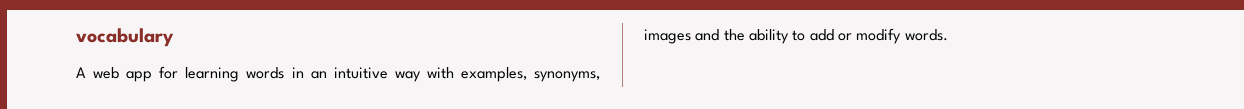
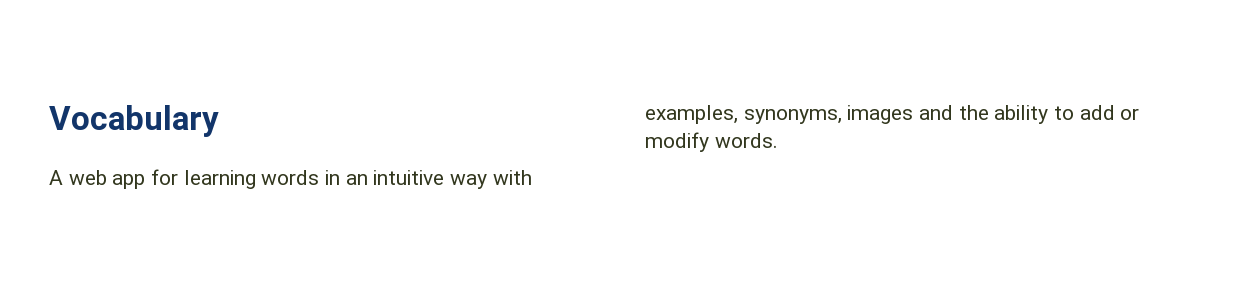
[76,28,174,47] vocabulary -> [49,105,219,137] Vocabulary

